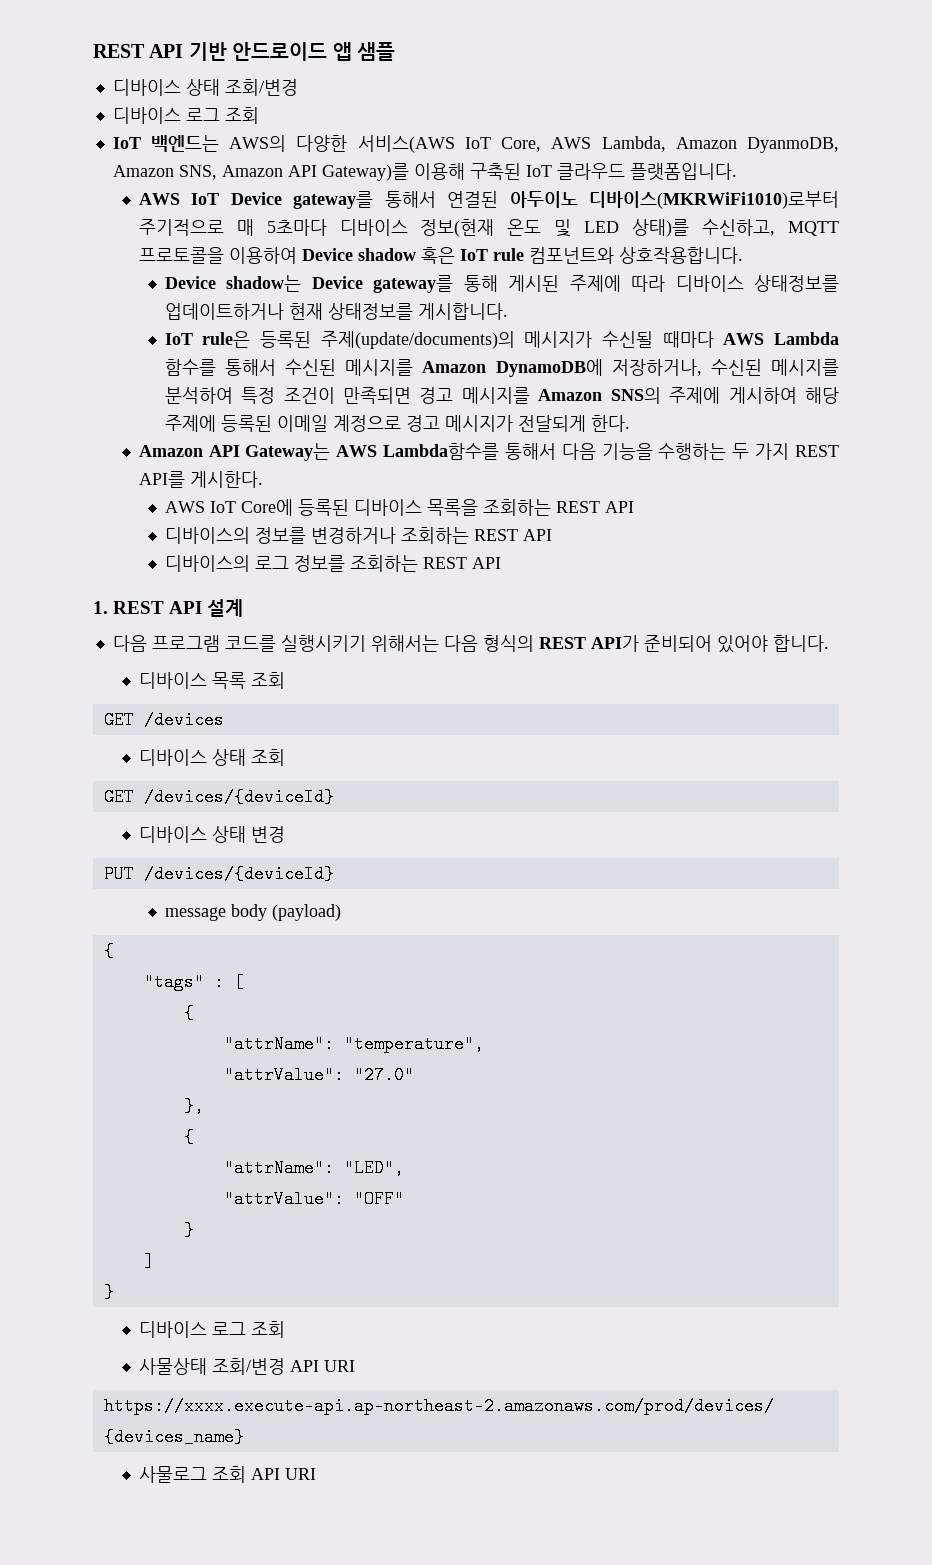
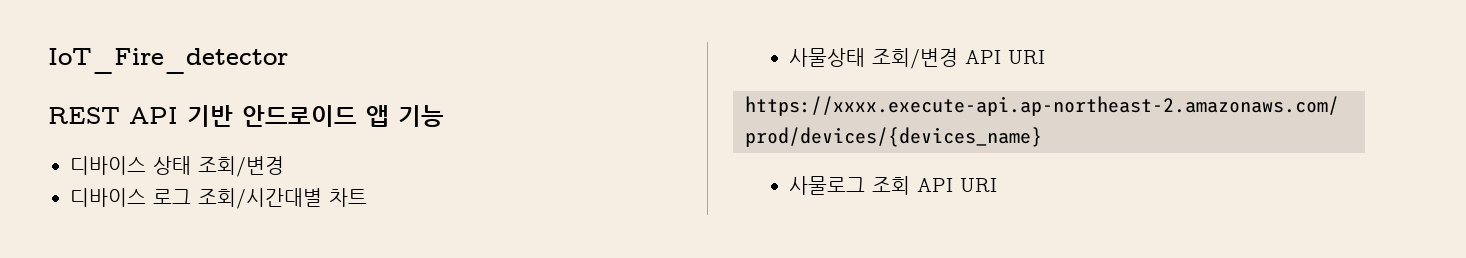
(93, 51) none -> [48,48,288,74] IoT_Fire_detector //
[357,42,395,61] 샘플 -> [398,105,444,127] 기능
[224,107,259,124] [112,135,840,153] [112,163,737,181] [138,191,839,209] [138,219,839,237] [138,247,743,264] [164,275,839,293] [164,303,508,320] [164,331,839,349] [164,359,839,377] [164,387,839,404] [164,415,630,432] [138,443,839,461] [138,471,263,488] [164,499,634,516] [164,527,552,544] [164,555,501,572] [93,599,244,617] [112,635,829,653] [138,672,285,689] [103,711,224,729] [138,749,285,766] [103,788,334,806] [138,826,285,843] [103,865,334,883] [164,904,341,921] [103,942,114,960] [143,973,244,991] [183,1004,194,1022] [223,1035,484,1053] [223,1066,414,1084] [183,1097,204,1115] [183,1128,194,1146] [223,1159,404,1177] [223,1190,404,1208] [183,1221,194,1239] [143,1252,154,1270] [103,1283,114,1301] [138,1321,285,1338] 조회 // IoT 백엔드는 AWS의 다양한 서비스(AWS IoT Core, AWS Lambda, Amazon DyanmoDB, Amazon SNS, Amazon API Gateway)를 이용해 구축된 IoT 클라우드 플랫폼입니다. // AWS IoT Device gateway를 통해서 연결된 아두이노 디바이스(MKRWiFi1010)로부터 주기적으로 매 5초마다 디바이스 정보(현재 온도 및 LED 상태)를 수신하고, MQTT 프로토콜을 이용하여 Device shadow 혹은 IoT rule 컴포넌트와 상호작용합니다. // Device shadow는 Device gateway를 통해 게시된 주제에 따라 디바이스 상태정보를 업데이트하거나 현재 상태정보를 게시합니다. // IoT rule은 등록된 주제(update/documents)의 메시지가 수신될 때마다 AWS Lambda 함수를 통해서 수신된 메시지를 Amazon DynamoDB에 저장하거나, 수신된 메시지를 분석하여 특정 조건이 만족되면 경고 메시지를 Amazon SNS의 주제에 게시하여 해당 주제에 등록된 이메일 계정으로 경고 메시지가 전달되게 한다. // Amazon API Gateway는 AWS Lambda함수를 통해서 다음 기능을 수행하는 두 가지 REST API를 게시한다. // AWS IoT Core에 등록된 디바이스 목록을 조회하는 REST API // 디바이스의 정보를 변경하거나 조회하는 REST API // 디바이스의 로그 정보를 조회하는 REST API // 1. REST API 설계 // 다음 프로그램 코드를 실행시키기 위해서는 다음 형식의 REST API가 준비되어 있어야 합니다. // 디바이스 목록 조회 // GET /devices // 디바이스 상태 조회 // GET /devices/{deviceId} // 디바이스 상태 변경 // PUT /devices/{deviceId} // message body (payload) // { // "tags" : [ // { // "attrName": "temperature", // "attrValue": "27.0" // }, // { // "attrName": "LED", // "attrValue": "OFF" // } // ] // } // 디바이스 로그 조회 -> [198,188,367,209] 조회/시간대별 차트

